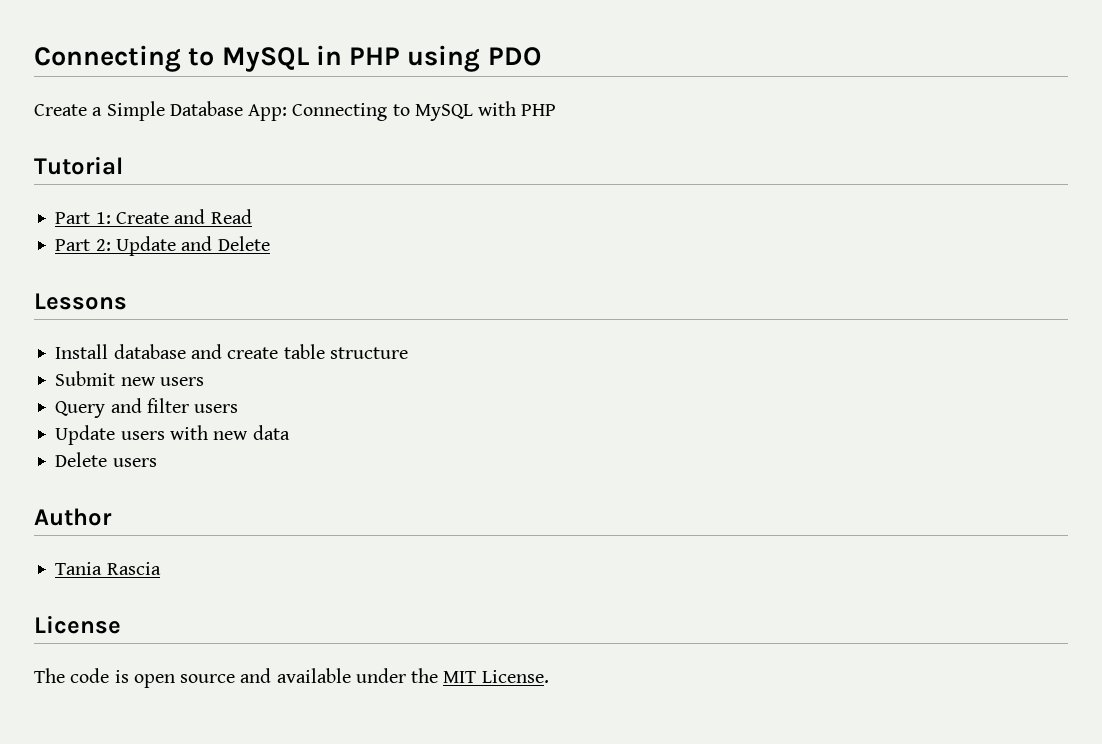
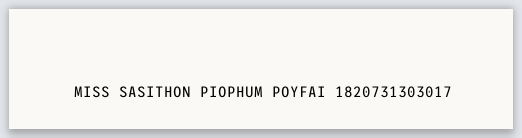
[34,45,541,72] [34,101,557,121] [34,156,123,175] [55,209,252,224] [55,236,270,256] [34,293,127,310] [55,344,408,359] [55,371,204,386] [55,398,239,418] [55,425,290,445] [55,452,157,467] [34,508,112,526] [55,562,161,575] [34,615,121,634] [34,668,549,688] Connecting to MySQL in PHP using PDO // Create a Simple Database App: Connecting to MySQL with PHP // Tutorial // Part 1: Create and Read // Part 2: Update and Delete // Lessons // Install database and create table structure // Submit new users // Query and filter users // Update users with new data // Delete users // Author // Tania Rascia // License // The code is open source and available under the MIT License. -> [74,86,452,98] MISS SASITHON PIOPHUM POYFAI 1820731303017

